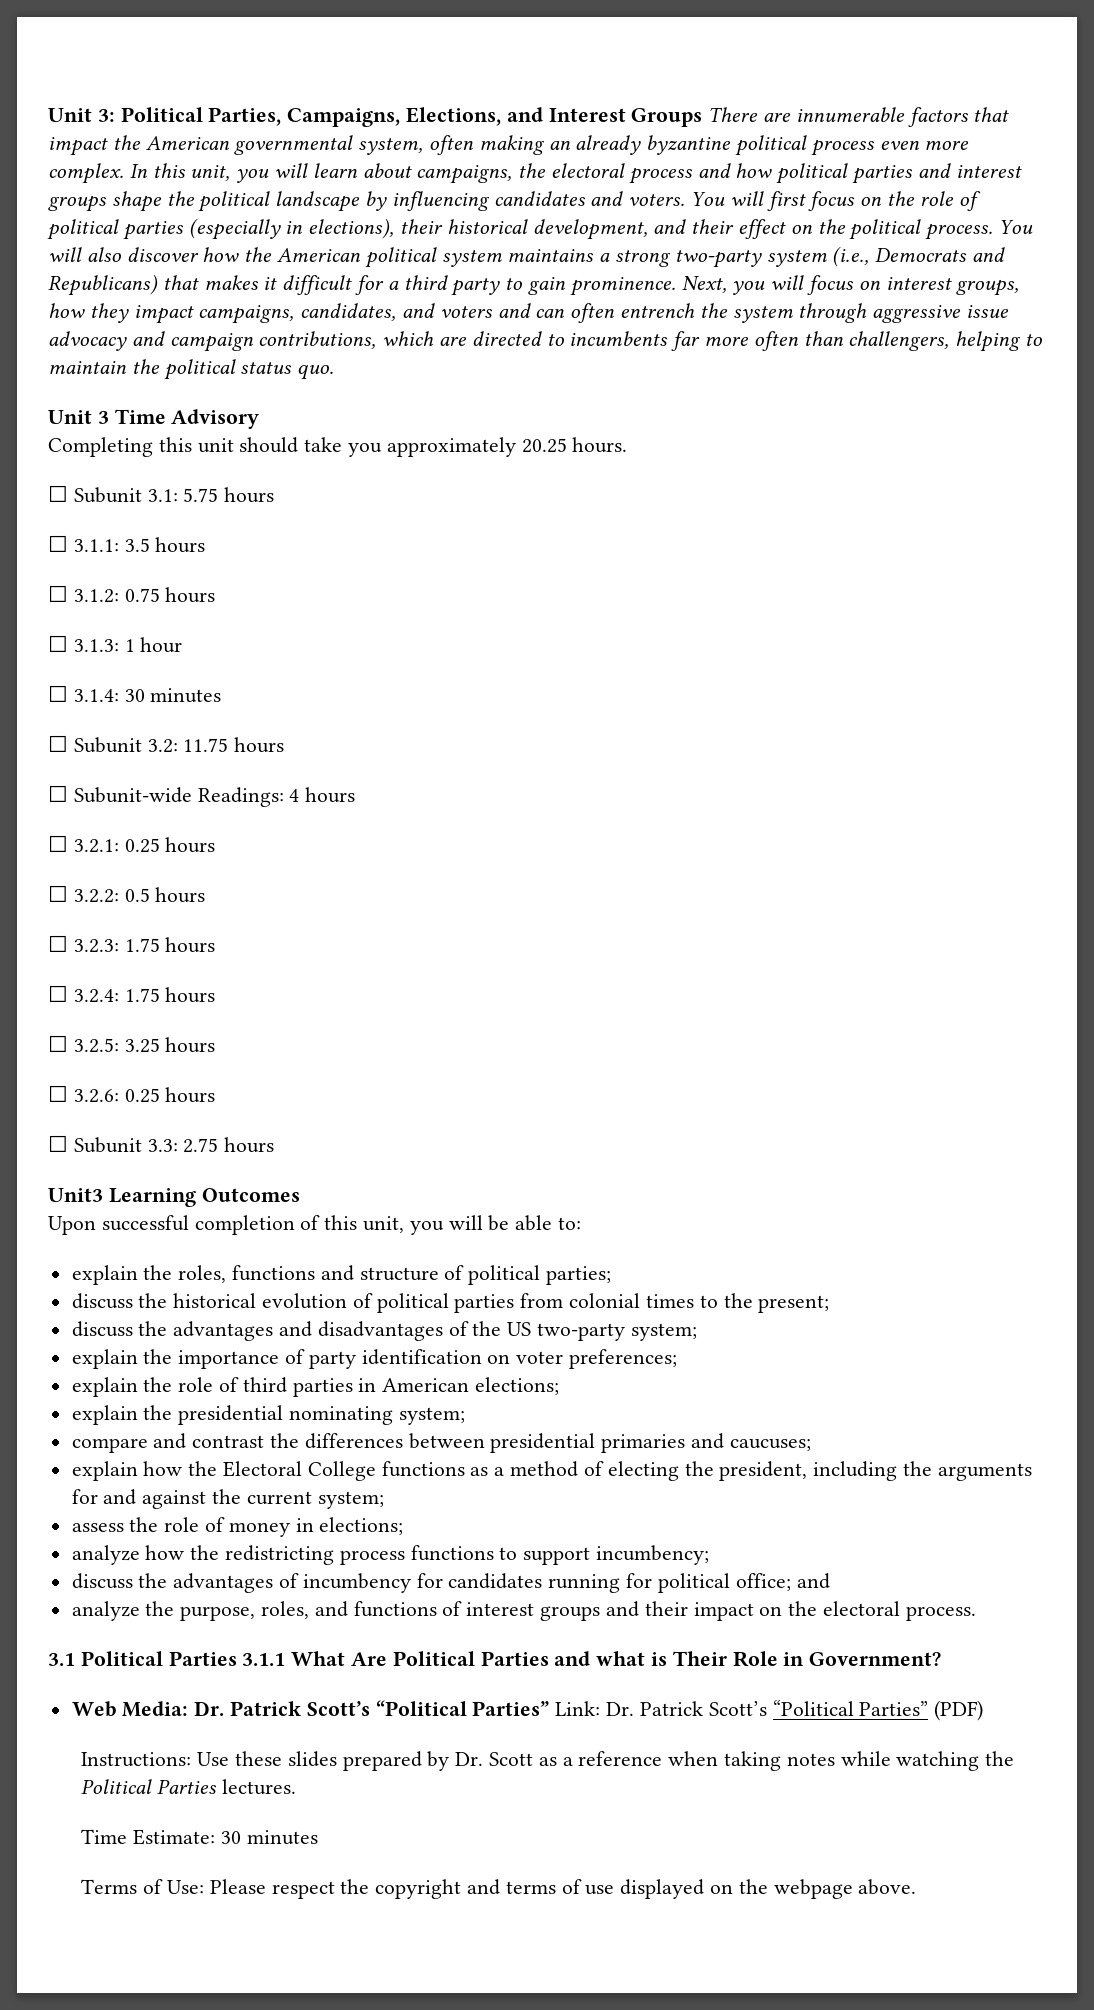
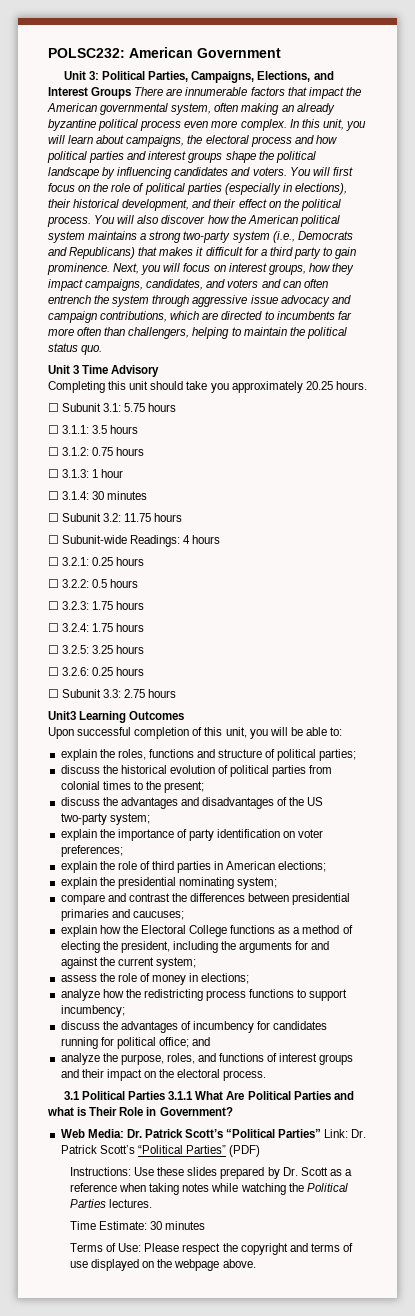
(48, 115) none -> [48,47,281,58] POLSC232: American Government //

